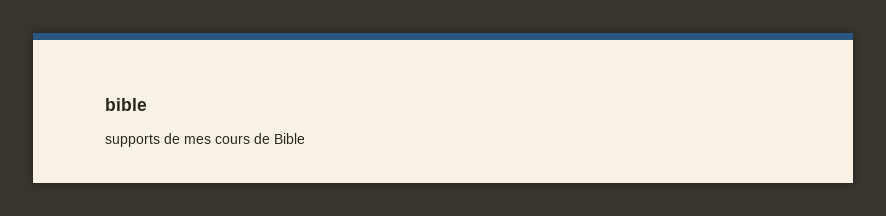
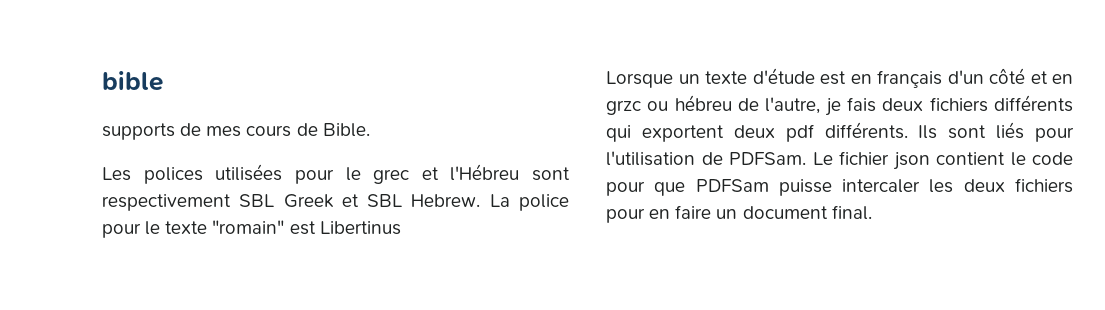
[274,133,305,144] Bible -> [322,123,370,137] [102,164,570,184] [102,194,569,211] [102,220,401,238] [606,68,1073,88] [606,95,1073,116] [606,122,1074,142] [606,151,1073,170] [606,178,1073,196] [606,205,872,223] Bible. // Les polices utilisées pour le grec et l'Hébreu sont respectivement SBL Greek et SBL Hebrew. La police pour le texte "romain" est Libertinus // Lorsque un texte d'étude est en français d'un côté et en grzc ou hébreu de l'autre, je fais deux fichiers différents qui exportent deux pdf différents. Ils sont liés pour l'utilisation de PDFSam. Le fichier json contient le code pour que PDFSam puisse intercaler les deux fichiers pour en faire un document final.

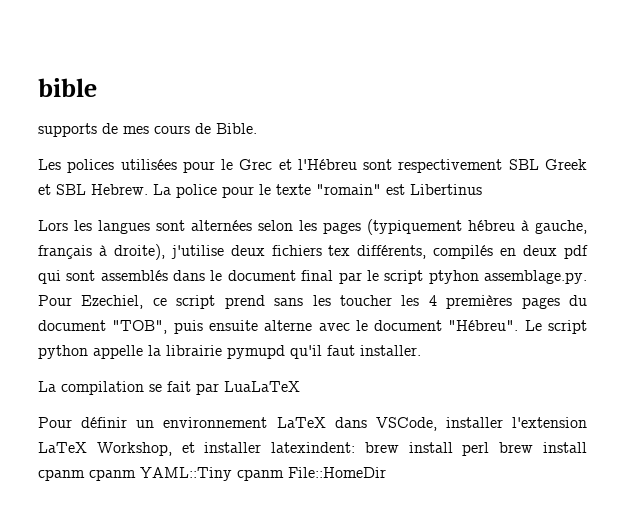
[373,169,410,184] grec -> [239,159,273,170] Grec
[606,68,1073,88] [606,95,1073,116] [606,122,1074,142] [606,151,1073,170] [606,178,1073,196] [606,205,872,223] Lorsque un texte d'étude est en français d'un côté et en grzc ou hébreu de l'autre, je fais deux fichiers différents qui exportent deux pdf différents. Ils sont liés pour l'utilisation de PDFSam. Le fichier json contient le code pour que PDFSam puisse intercaler les deux fichiers pour en faire un document final. -> [38,219,587,235] [38,244,589,260] [38,270,588,284] [38,295,588,309] [38,320,588,334] [38,345,421,359] [38,381,300,395] [38,417,587,431] [38,442,587,456] [38,467,386,481] Lors les langues sont alternées selon les pages (typiquement hébreu à gauche, français à droite), j'utilise deux fichiers tex différents, compilés en deux pdf qui sont assemblés dans le document final par le script ptyhon assemblage.py. Pour Ezechiel, ce script prend sans les toucher les 4 premières pages du document "TOB", puis ensuite alterne avec le document "Hébreu". Le script python appelle la librairie pymupd qu'il faut installer. // La compilation se fait par LuaLaTeX // Pour définir un environnement LaTeX dans VSCode, installer l'extension LaTeX Workshop, et installer latexindent: brew install perl brew install cpanm cpanm YAML::Tiny cpanm File::HomeDir

